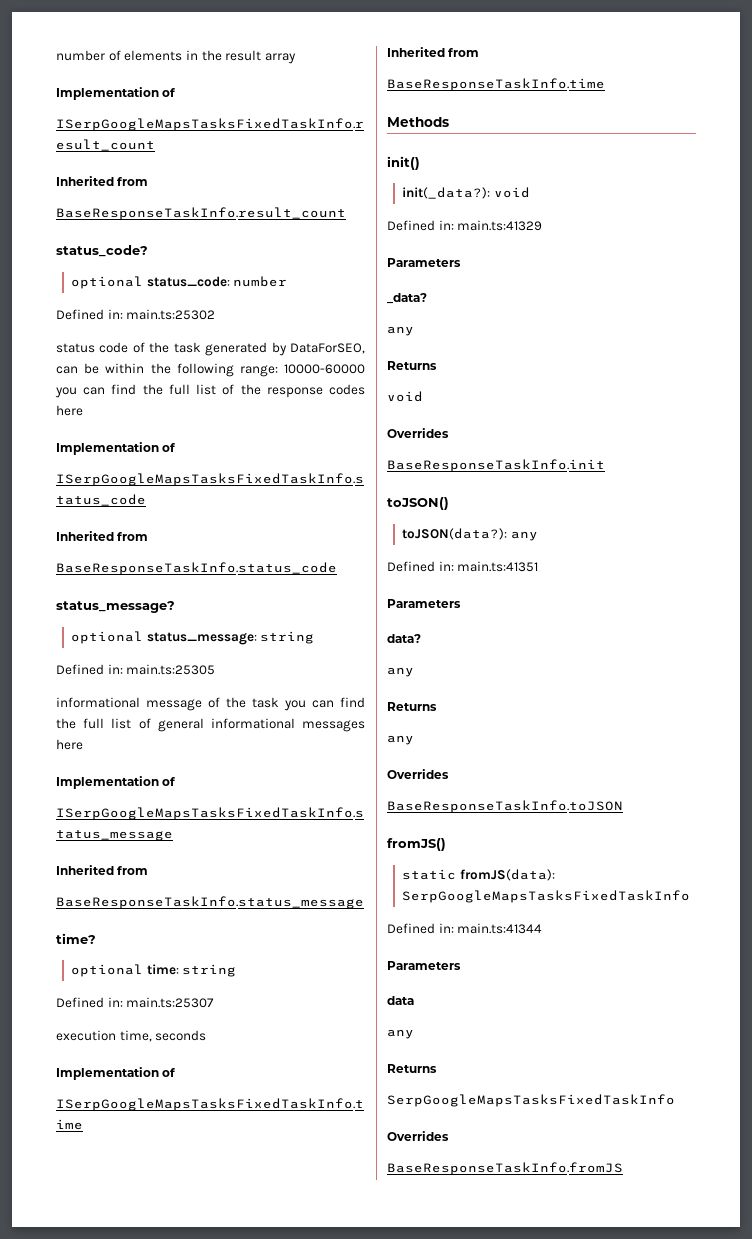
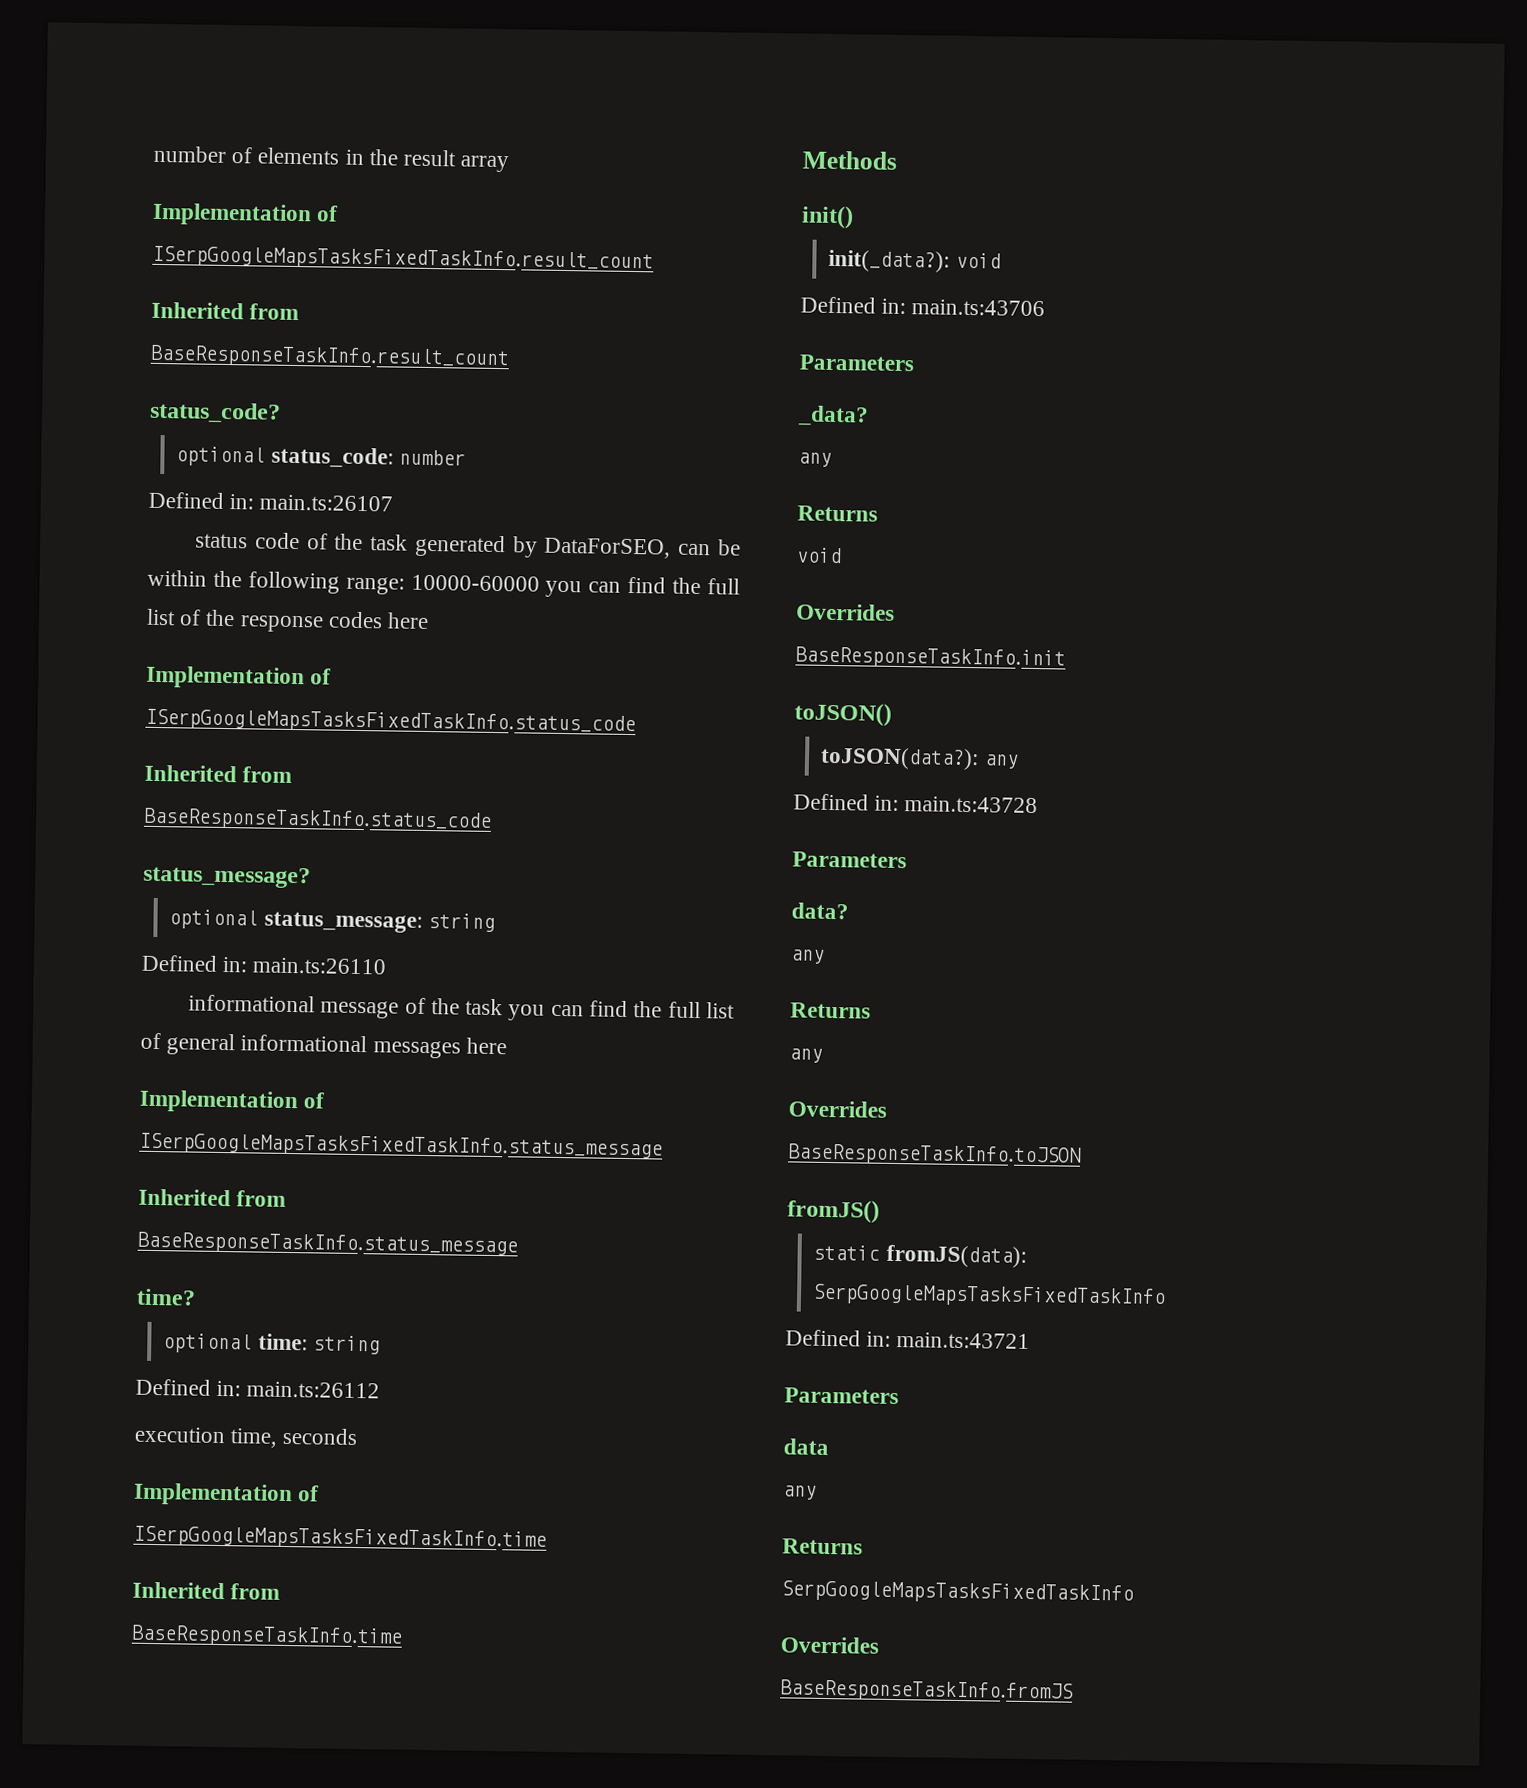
[126,309,216,320] main.ts:25302 -> [259,494,394,512] main.ts:26107
[126,664,216,675] main.ts:25305 -> [252,957,387,975] main.ts:26110
[126,997,215,1008] main.ts:25307 -> [246,1381,381,1399] main.ts:26112
[457,220,543,231] main.ts:41329 -> [911,299,1046,317] main.ts:43706
[457,561,539,572] main.ts:41351 -> [904,796,1039,814] main.ts:43728
[457,923,543,934] main.ts:41344 -> [896,1332,1031,1350] main.ts:43721

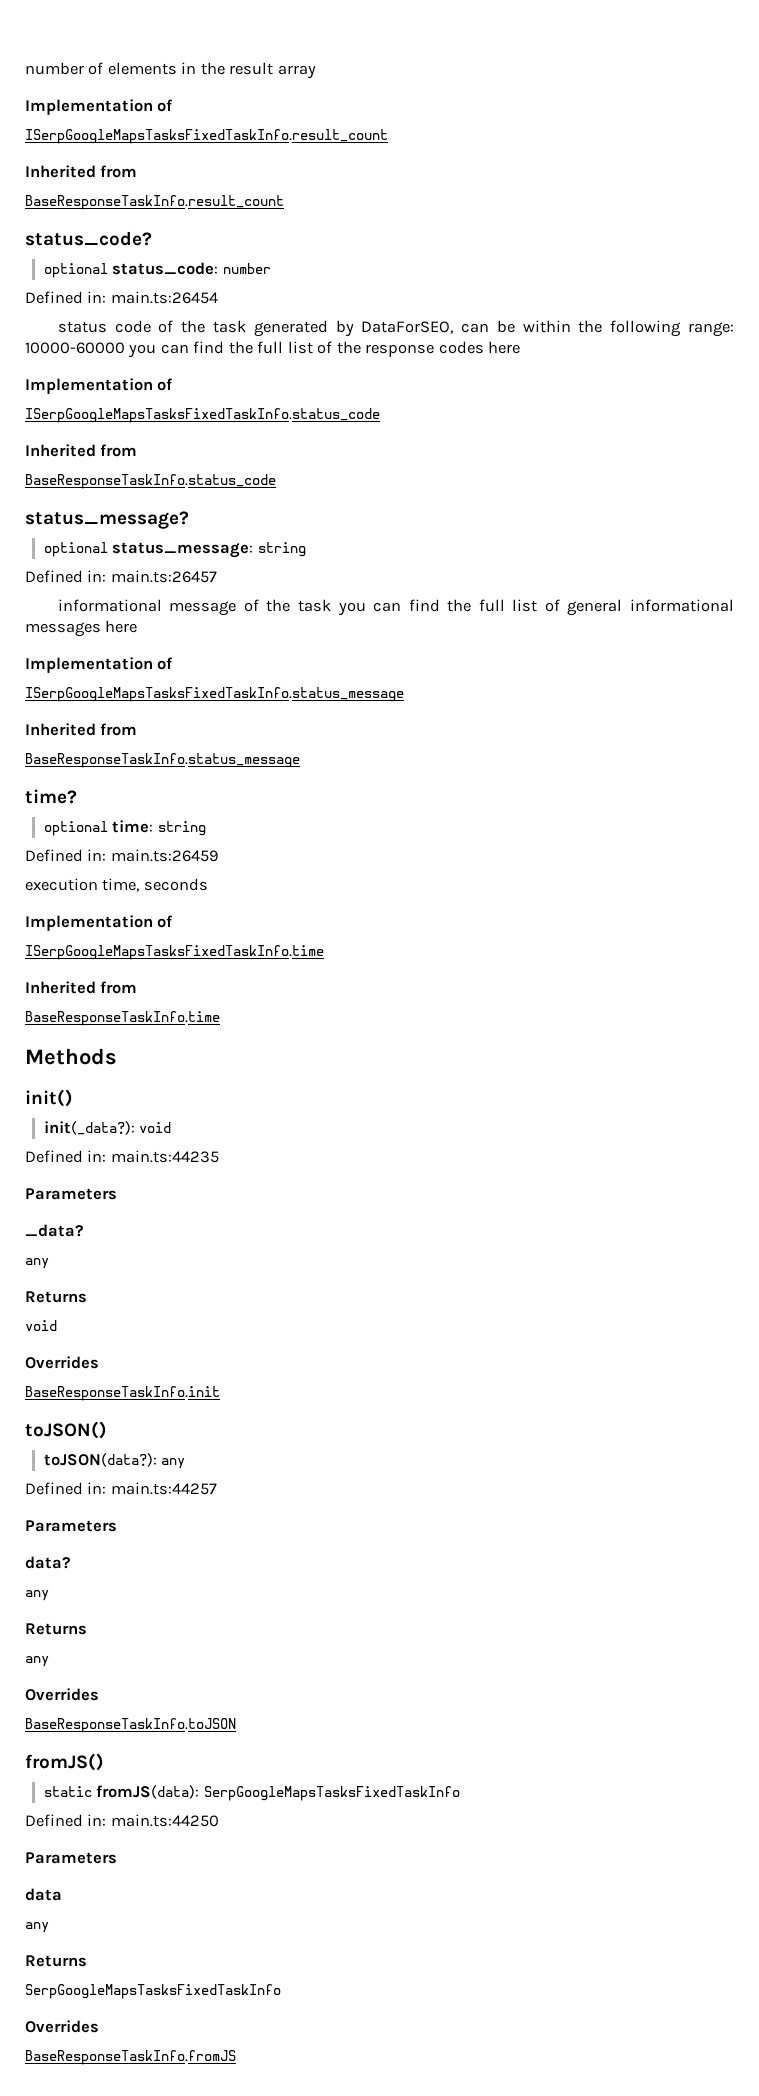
[259,494,394,512] main.ts:26107 -> [110,291,218,304] main.ts:26454
[252,957,387,975] main.ts:26110 -> [110,570,217,583] main.ts:26457
[246,1381,381,1399] main.ts:26112 -> [110,849,219,862] main.ts:26459
[911,299,1046,317] main.ts:43706 -> [110,1150,219,1163] main.ts:44235
[904,796,1039,814] main.ts:43728 -> [110,1482,217,1495] main.ts:44257
[896,1332,1031,1350] main.ts:43721 -> [110,1814,219,1827] main.ts:44250

